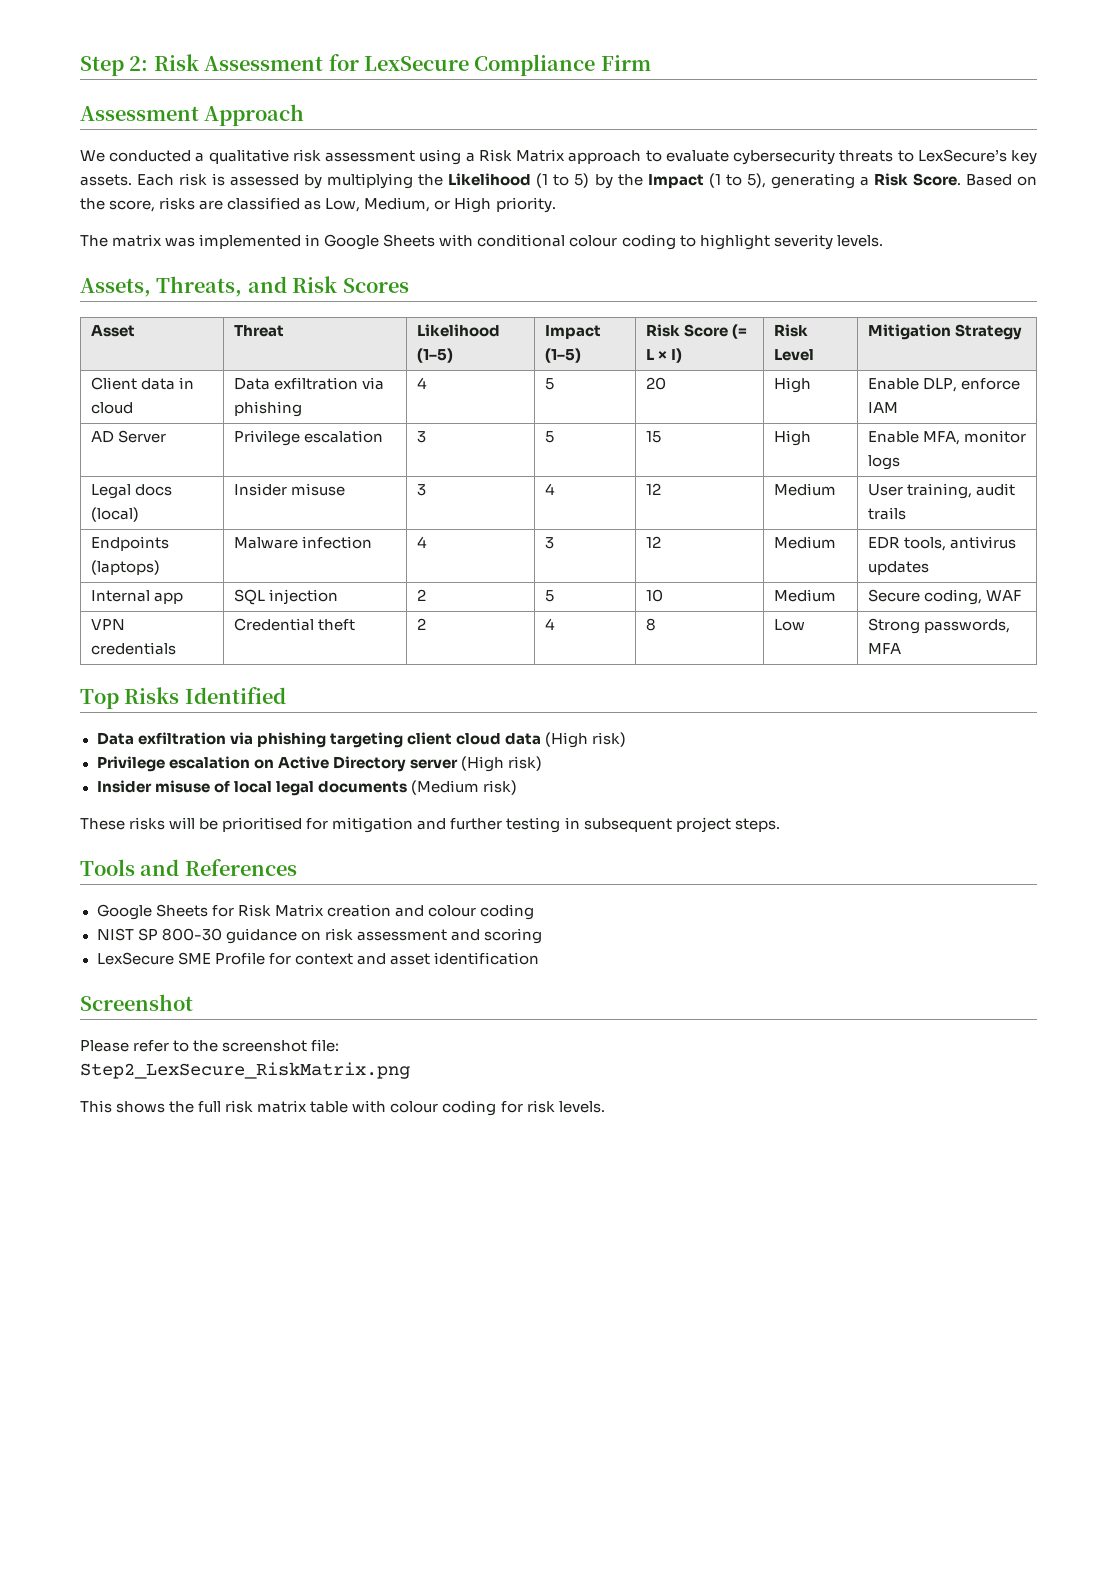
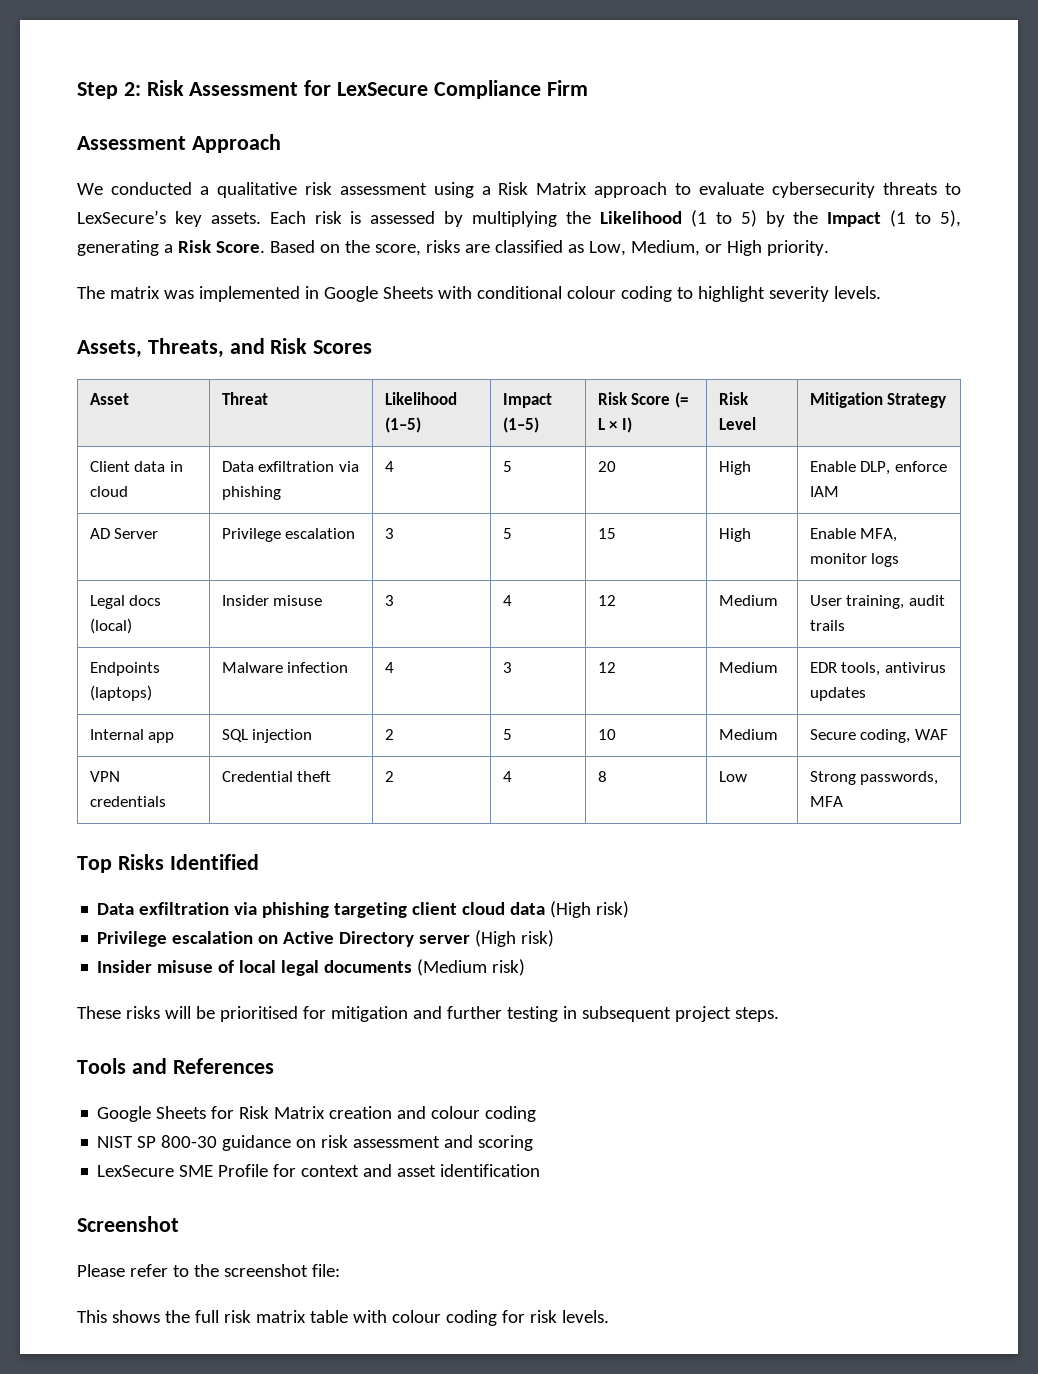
[80,1062,410,1079] // Step2_LexSecure_RiskMatrix.png -> (340, 1270) none

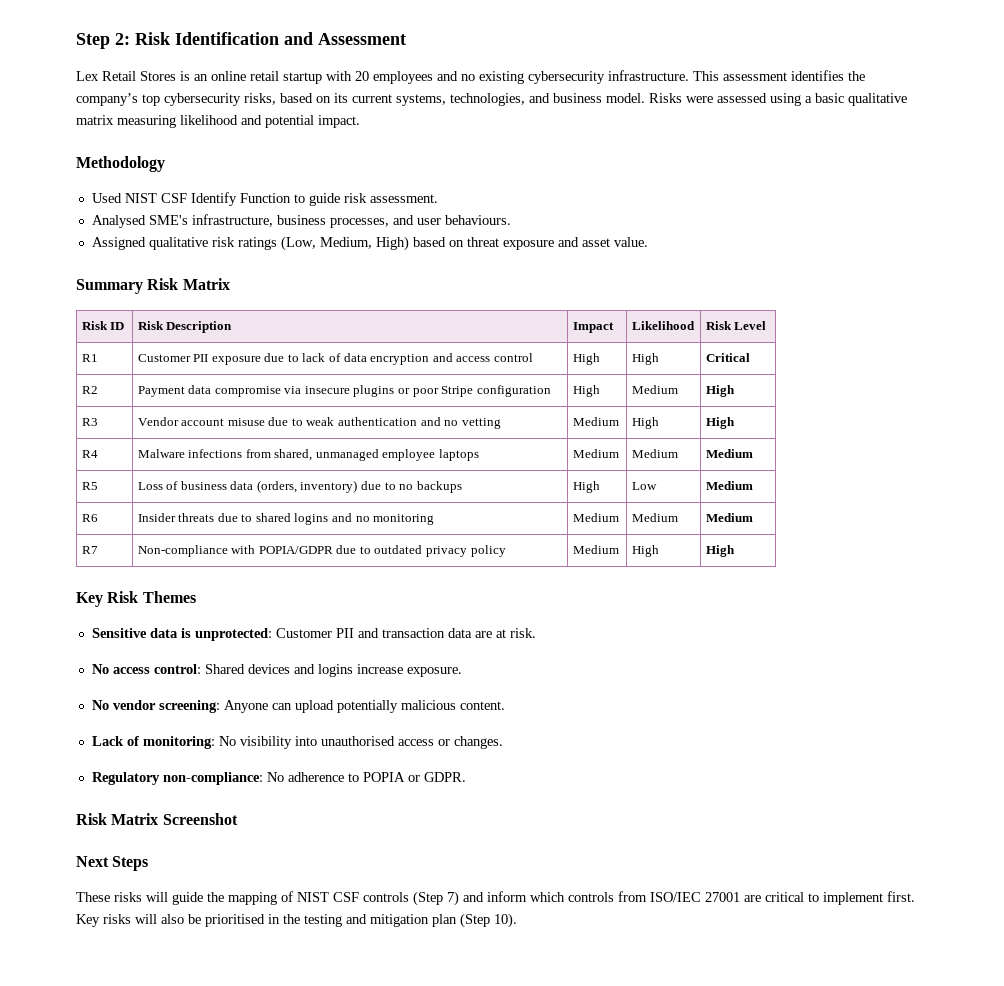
[189,80,588,99] [77,134,281,153] [77,182,961,198] [77,210,962,227] [77,240,829,256] [77,286,881,302] [77,338,373,358] [89,393,129,405] [221,392,268,405] [384,392,457,405] [384,417,421,433] [502,393,552,408] [502,417,539,433] [597,392,688,408] [597,417,632,433] [718,392,749,405] [718,417,756,430] [809,392,947,408] [89,461,183,472] [89,486,128,497] [221,461,359,472] [221,486,281,500] [384,461,394,472] [502,461,512,472] [597,461,616,472] [718,461,751,475] [809,461,947,475] [809,486,839,497] [89,528,159,539] [221,528,356,542] [384,528,394,539] [502,528,512,539] [597,528,616,539] [718,528,751,542] [809,528,898,542] [809,553,900,567] [89,595,162,609] [89,618,132,634] [221,595,323,606] [384,595,394,606] [502,595,512,606] [597,595,616,606] [718,595,778,606] [809,595,945,609] [809,620,845,631] [89,662,160,676] [89,685,152,701] [221,662,349,673] [384,662,394,673] [502,662,512,673] [597,662,616,673] [718,662,778,673] [809,662,946,676] [809,687,866,701] [89,729,175,743] [221,729,313,743] [384,729,394,740] [502,729,512,740] [597,729,616,740] [718,729,778,740] [809,729,948,743] [89,771,120,782] [89,796,166,807] [221,771,332,782] [384,771,394,782] [502,771,512,782] [597,771,607,782] [718,771,747,782] [809,771,939,785] [809,796,843,807] [77,854,259,873] [97,901,630,918] [97,930,555,947] [97,959,526,976] [77,1006,779,1022] [77,1058,274,1074] [97,1106,537,1122] [97,1135,534,1151] [97,1164,541,1177] [77,1216,179,1232] [77,1264,340,1277] [77,1310,609,1326] Assessment for LexSecure Compliance Firm // Assessment Approach // We conducted a qualitative risk assessment using a Risk Matrix approach to evaluate cybersecurity threats to LexSecure’s key assets. Each risk is assessed by multiplying the Likelihood (1 to 5) by the Impact (1 to 5), generating a Risk Score. Based on the score, risks are classified as Low, Medium, or High priority. // The matrix was implemented in Google Sheets with conditional colour coding to highlight severity levels. // Assets, Threats, and Risk Scores // Asset | Threat | Likelihood (1–5) | Impact (1–5) | Risk Score (= L × I) | Risk Level | Mitigation Strategy // Client data in cloud | Data exfiltration via phishing | 4 | 5 | 20 | High | Enable DLP, enforce IAM // AD Server | Privilege escalation | 3 | 5 | 15 | High | Enable MFA, monitor logs // Legal docs (local) | Insider misuse | 3 | 4 | 12 | Medium | User training, audit trails // Endpoints (laptops) | Malware infection | 4 | 3 | 12 | Medium | EDR tools, antivirus updates // Internal app | SQL injection | 2 | 5 | 10 | Medium | Secure coding, WAF // VPN credentials | Credential theft | 2 | 4 | 8 | Low | Strong passwords, MFA // Top Risks Identified // Data exfiltration via phishing targeting client cloud data (High risk) // Privilege escalation on Active Directory server (High risk) // Insider misuse of local legal documents (Medium risk) // These risks will be prioritised for mitigation and further testing in subsequent project steps. // Tools and References // Google Sheets for Risk Matrix creation and colour coding // NIST SP 800-30 guidance on risk assessment and scoring // LexSecure SME Profile for context and asset identification // Screenshot // Please refer to the screenshot file: // This shows the full risk matrix table with colour coding for risk levels. -> [175,32,406,45] [76,70,865,84] [76,93,907,106] [76,115,360,128] [76,156,165,172] [91,192,438,206] [91,214,511,228] [91,236,648,251] [76,278,230,294] [81,321,125,330] [137,321,233,333] [572,322,614,333] [631,321,695,330] [705,321,767,330] [81,354,98,362] [137,353,533,365] [572,353,600,365] [631,353,659,365] [705,353,750,362] [81,386,98,394] [137,385,551,397] [572,385,600,397] [631,385,678,394] [705,385,735,397] [81,418,98,426] [137,417,501,429] [572,417,619,426] [631,417,659,429] [705,417,735,429] [81,450,98,458] [137,449,479,461] [572,449,619,458] [631,449,678,458] [705,449,753,458] [81,482,98,490] [137,480,462,493] [572,481,600,493] [631,482,657,490] [705,481,753,490] [81,514,98,522] [137,513,435,525] [572,513,619,522] [631,513,678,522] [705,513,753,522] [81,546,98,554] [137,545,506,557] [572,545,619,554] [631,545,659,557] [705,545,735,557] [76,591,196,607] [91,628,536,641] [91,664,462,677] [91,700,505,713] [91,736,503,749] [91,772,466,785] [76,813,238,825] [76,856,149,871] [76,891,915,906] [76,913,517,928] Identification and Assessment // Lex Retail Stores is an online retail startup with 20 employees and no existing cybersecurity infrastructure. This assessment identifies the company’s top cybersecurity risks, based on its current systems, technologies, and business model. Risks were assessed using a basic qualitative matrix measuring likelihood and potential impact. // Methodology // Used NIST CSF Identify Function to guide risk assessment. // Analysed SME's infrastructure, business processes, and user behaviours. // Assigned qualitative risk ratings (Low, Medium, High) based on threat exposure and asset value. // Summary Risk Matrix // Risk ID | Risk Description | Impact | Likelihood | Risk Level // R1 | Customer PII exposure due to lack of data encryption and access control | High | High | Critical // R2 | Payment data compromise via insecure plugins or poor Stripe configuration | High | Medium | High // R3 | Vendor account misuse due to weak authentication and no vetting | Medium | High | High // R4 | Malware infections from shared, unmanaged employee laptops | Medium | Medium | Medium // R5 | Loss of business data (orders, inventory) due to no backups | High | Low | Medium // R6 | Insider threats due to shared logins and no monitoring | Medium | Medium | Medium // R7 | Non-compliance with POPIA/GDPR due to outdated privacy policy | Medium | High | High // Key Risk Themes // Sensitive data is unprotected: Customer PII and transaction data are at risk. // No access control: Shared devices and logins increase exposure. // No vendor screening: Anyone can upload potentially malicious content. // Lack of monitoring: No visibility into unauthorised access or changes. // Regulatory non-compliance: No adherence to POPIA or GDPR. // Risk Matrix Screenshot // Next Steps // These risks will guide the mapping of NIST CSF controls (Step 7) and inform which controls from ISO/IEC 27001 are critical to implement first. Key risks will also be prioritised in the testing and mitigation plan (Step 10).

